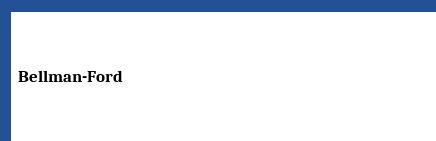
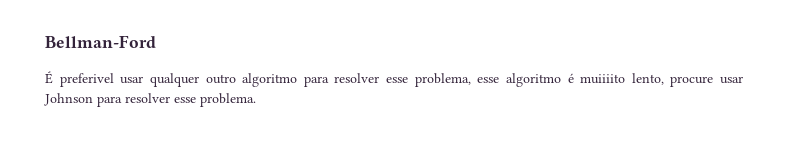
(123, 76) none -> [45,71,743,87] [44,93,256,107] // É preferivel usar qualquer outro algoritmo para resolver esse problema, esse algoritmo é muiiiito lento, procure usar Johnson para resolver esse problema.

